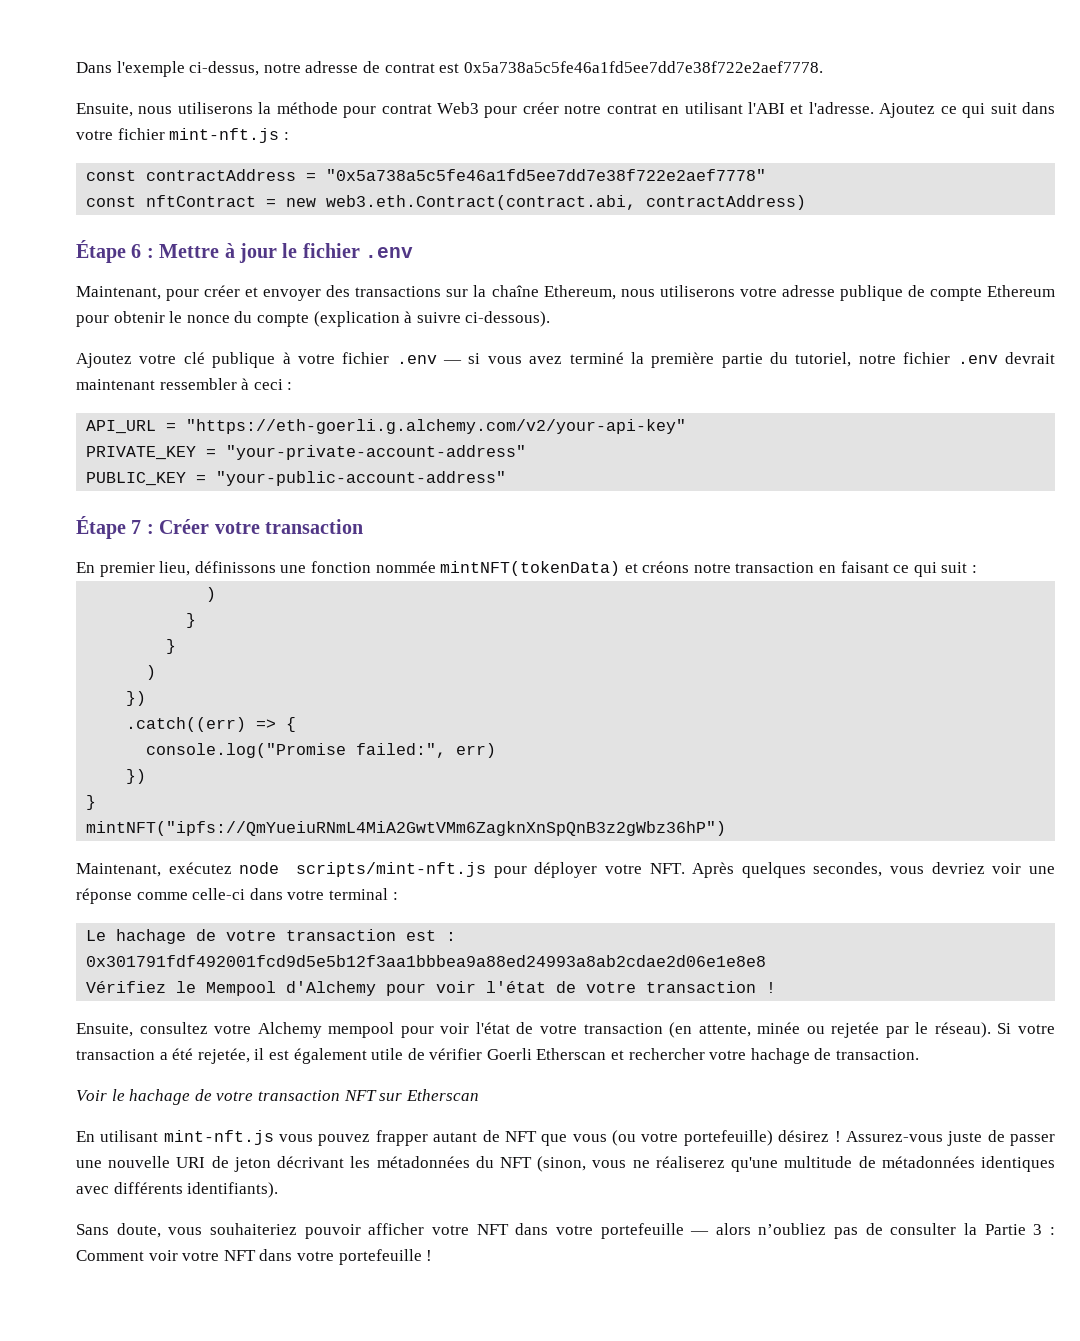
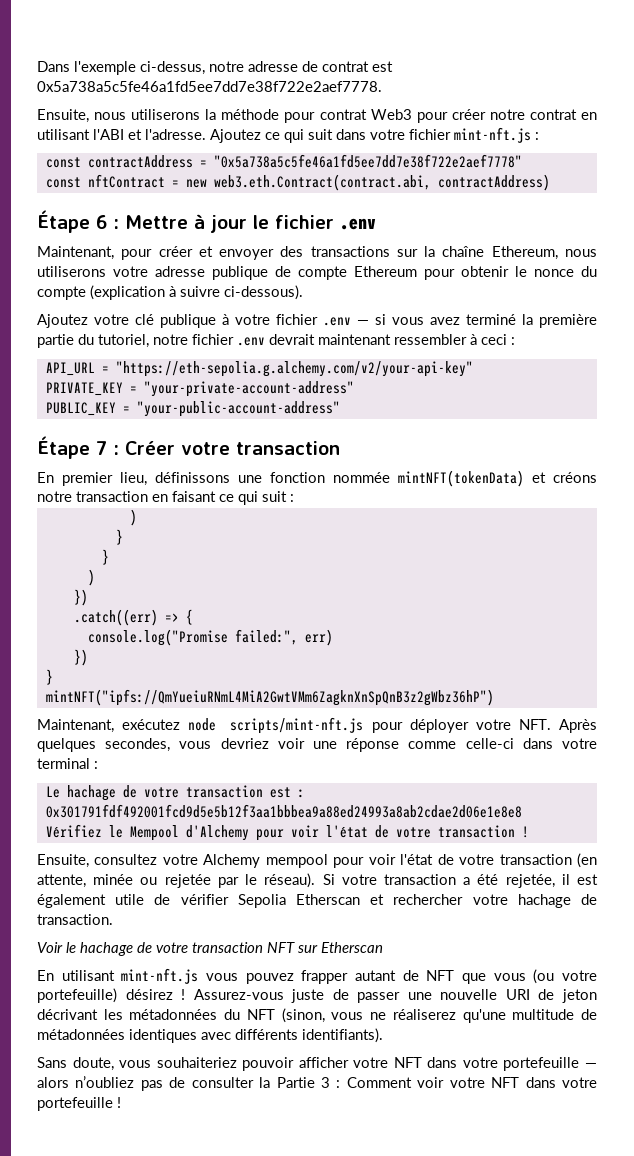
[186,419,687,434] "https://eth-goerli.g.alchemy.com/v2/your-api-key" -> [115,361,473,377] "https://eth-sepolia.g.alchemy.com/v2/your-api-key"
[486,1048,532,1060] Goerli -> [237,894,286,908] Sepolia

